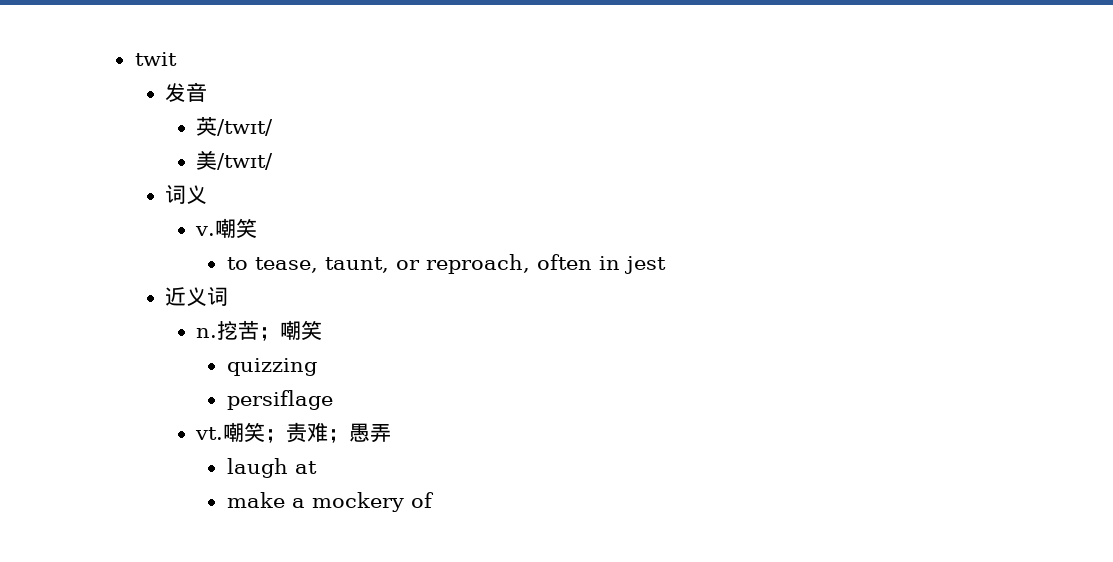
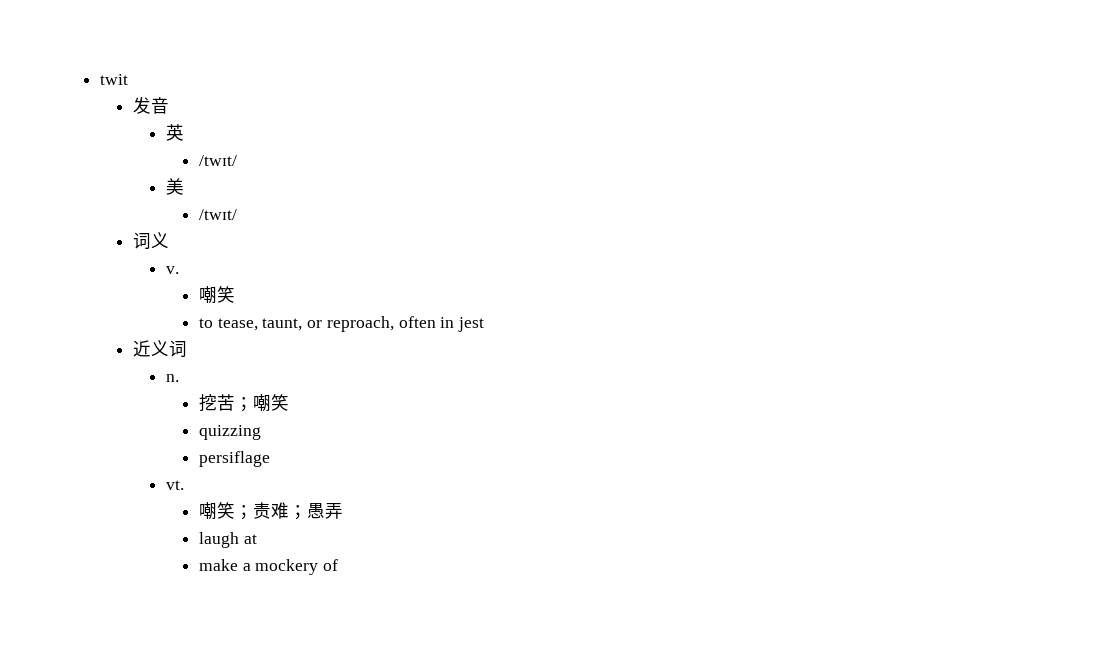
(218, 126) none -> (185, 132) //
(218, 160) none -> (185, 186) //
(216, 231) none -> (180, 270) //
(218, 333) none -> (180, 378) //
(224, 433) none -> (185, 485) //

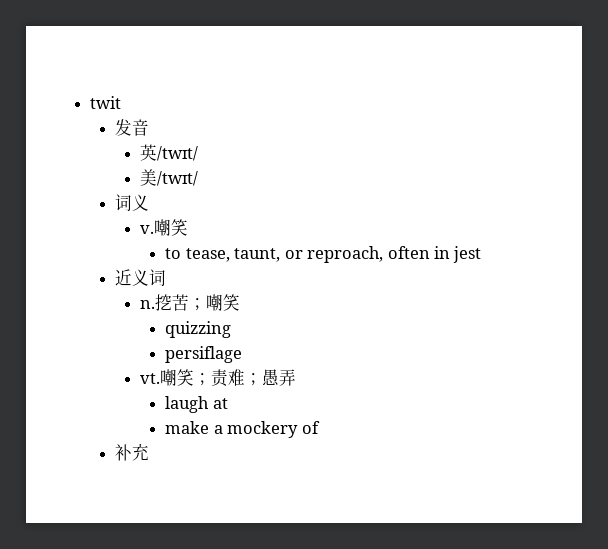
(185, 132) // -> (158, 152) none
(185, 186) // -> (158, 177) none
(180, 270) // -> (155, 229) none
(180, 378) // -> (156, 304) none
(185, 485) // -> (161, 378) none
(339, 565) none -> [115,444,150,461] // 补充

